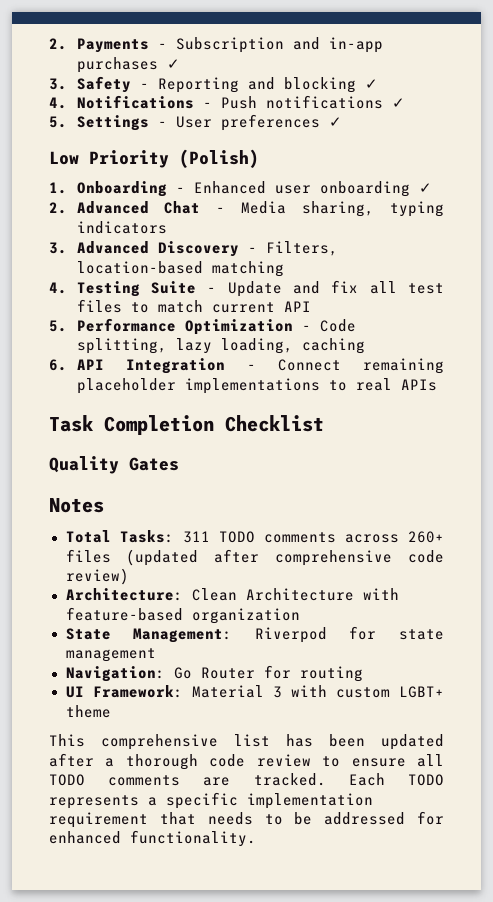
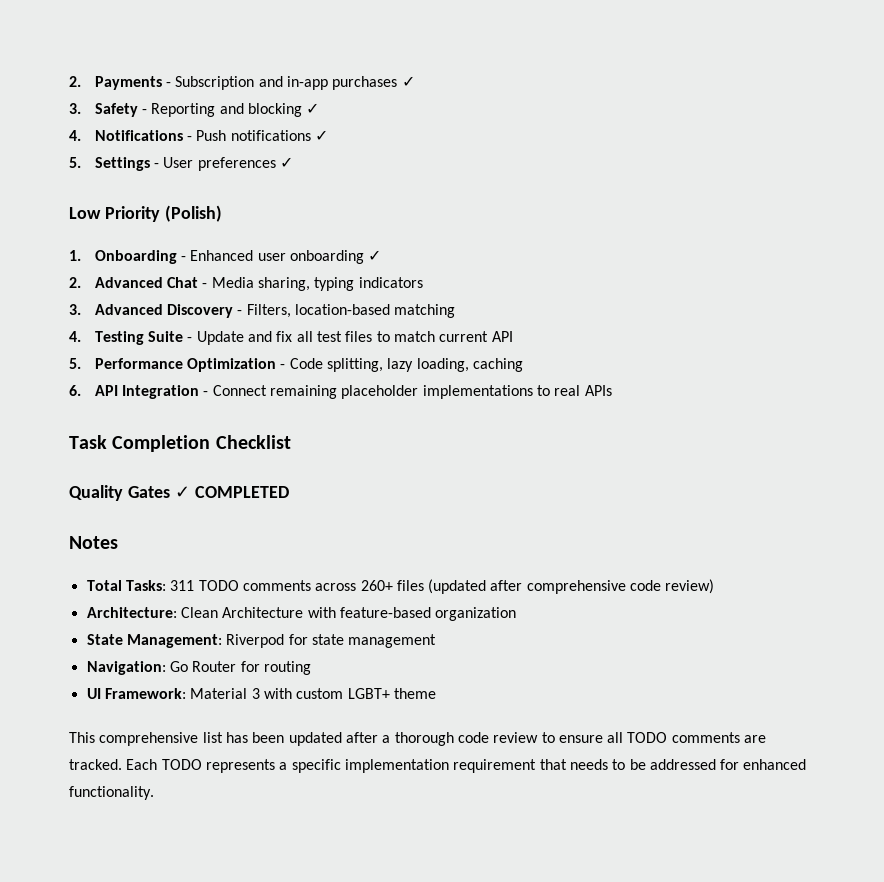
(179, 464) none -> [174,486,289,498] ✓ COMPLETED

